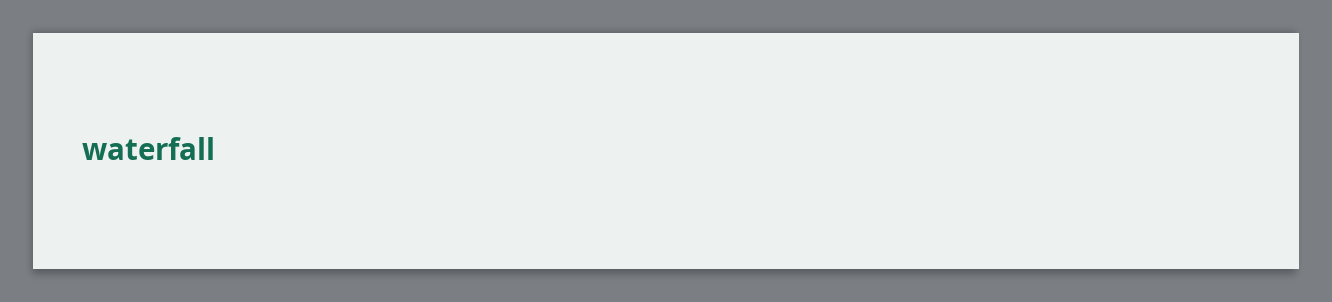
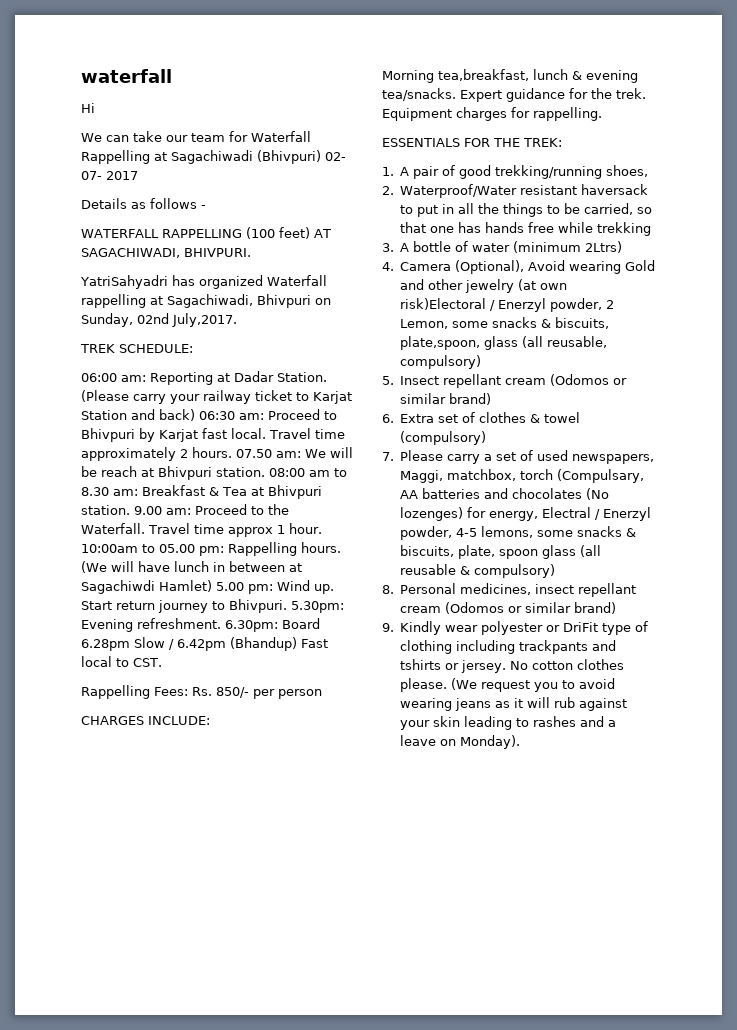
(215, 148) none -> [81,103,95,113] [81,131,311,142] [81,150,346,164] [81,171,138,180] [81,198,206,209] [81,227,331,239] [81,248,251,258] [80,275,327,289] [81,294,331,308] [81,313,237,327] [80,344,193,353] [81,371,327,385] [81,390,352,404] [81,409,337,421] [81,428,345,442] [81,447,353,461] [81,466,347,480] [81,485,322,499] [81,504,289,515] [81,523,322,537] [81,542,341,556] [81,561,302,573] [81,580,334,594] [81,599,344,613] [81,618,320,632] [81,637,328,651] [81,656,162,667] [81,685,322,699] [81,716,210,725] [382,69,638,83] [382,88,646,102] [382,107,602,121] [382,138,562,147] [382,165,649,179] [382,184,649,198] [400,203,653,217] [400,222,652,236] [382,241,623,253] [382,260,656,274] [400,279,568,293] [400,298,615,312] [400,317,610,329] [400,336,608,350] [400,355,482,369] [382,374,628,388] [400,393,492,405] [382,412,581,423] [400,431,487,445] [382,450,655,464] [400,469,645,483] [400,488,610,500] [400,507,652,521] [400,526,637,540] [400,545,602,559] [400,564,556,578] [382,583,637,597] [400,602,617,614] [382,621,649,635] [400,640,617,654] [400,659,625,673] [400,678,616,692] [400,697,628,711] [400,716,617,730] [400,735,521,749] // Hi // We can take our team for Waterfall Rappelling at Sagachiwadi (Bhivpuri) 02- 07- 2017 // Details as follows - // WATERFALL RAPPELLING (100 feet) AT SAGACHIWADI, BHIVPURI. // YatriSahyadri has organized Waterfall rappelling at Sagachiwadi, Bhivpuri on Sunday, 02nd July,2017. // TREK SCHEDULE: // 06:00 am: Reporting at Dadar Station. (Please carry your railway ticket to Karjat Station and back) 06:30 am: Proceed to Bhivpuri by Karjat fast local. Travel time approximately 2 hours. 07.50 am: We will be reach at Bhivpuri station. 08:00 am to 8.30 am: Breakfast & Tea at Bhivpuri station. 9.00 am: Proceed to the Waterfall. Travel time approx 1 hour. 10:00am to 05.00 pm: Rappelling hours. (We will have lunch in between at Sagachiwdi Hamlet) 5.00 pm: Wind up. Start return journey to Bhivpuri. 5.30pm: Evening refreshment. 6.30pm: Board 6.28pm Slow / 6.42pm (Bhandup) Fast local to CST. // Rappelling Fees: Rs. 850/- per person // CHARGES INCLUDE: // Morning tea,breakfast, lunch & evening tea/snacks. Expert guidance for the trek. Equipment charges for rappelling. // ESSENTIALS FOR THE TREK: // 1. A pair of good trekking/running shoes, // 2. Waterproof/Water resistant haversack to put in all the things to be carried, so that one has hands free while trekking // 3. A bottle of water (minimum 2Ltrs) // 4. Camera (Optional), Avoid wearing Gold and other jewelry (at own risk)Electoral / Enerzyl powder, 2 Lemon, some snacks & biscuits, plate,spoon, glass (all reusable, compulsory) // 5. Insect repellant cream (Odomos or similar brand) // 6. Extra set of clothes & towel (compulsory) // 7. Please carry a set of used newspapers, Maggi, matchbox, torch (Compulsary, AA batteries and chocolates (No lozenges) for energy, Electral / Enerzyl powder, 4-5 lemons, some snacks & biscuits, plate, spoon glass (all reusable & compulsory) // 8. Personal medicines, insect repellant cream (Odomos or similar brand) // 9. Kindly wear polyester or DriFit type of clothing including trackpants and tshirts or jersey. No cotton clothes please. (We request you to avoid wearing jeans as it will rub against your skin leading to rashes and a leave on Monday).

